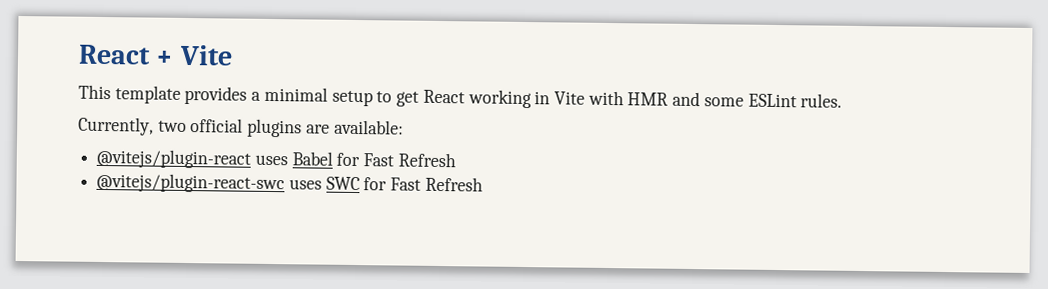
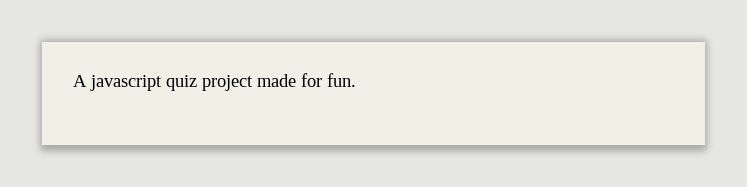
[78,44,233,66] [78,84,843,109] [78,116,404,138] [96,148,456,169] [96,172,483,194] React + Vite // This template provides a minimal setup to get React working in Vite with HMR and some ESLint rules. // Currently, two official plugins are available: // @vitejs/plugin-react uses Babel for Fast Refresh // @vitejs/plugin-react-swc uses SWC for Fast Refresh -> [73,73,356,91] A javascript quiz project made for fun.

